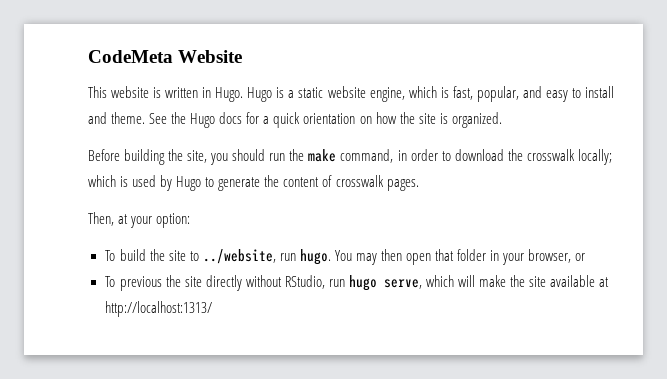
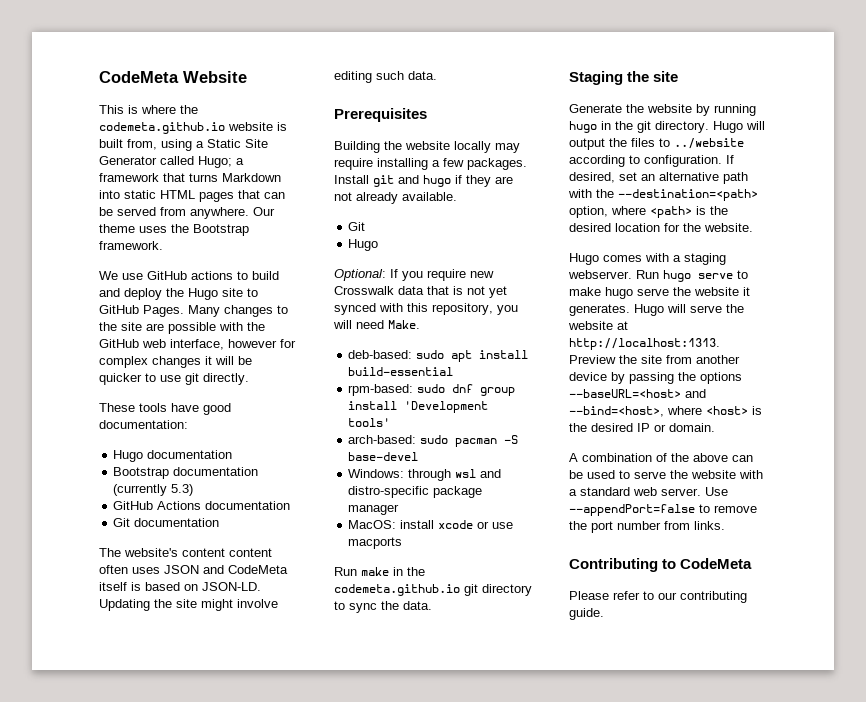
[111,86,614,102] [88,112,502,128] [88,149,612,165] [88,175,419,191] [88,212,191,228] [104,249,586,265] [104,275,610,291] [104,301,212,317] website is written in Hugo. Hugo is a static website engine, which is fast, popular, and easy to install and theme. See the Hugo docs for a quick orientation on how the site is organized. // Before building the site, you should run the make command, in order to download the crosswalk locally; which is used by Hugo to generate the content of crosswalk pages. // Then, at your option: // To build the site to ../website, run hugo. You may then open that folder in your browser, or // To previous the site directly without RStudio, run hugo serve, which will make the site available at http://localhost:1313/ -> [128,105,198,114] [99,122,287,134] [99,139,268,151] [99,156,244,168] [99,173,281,182] [99,190,285,202] [99,207,275,219] [99,224,249,236] [99,241,163,250] [99,271,279,280] [99,288,258,300] [99,305,288,317] [99,322,265,334] [99,339,296,350] [99,356,252,368] [99,373,249,385] [99,403,231,415] [99,420,188,429] [113,450,233,462] [113,467,259,479] [113,484,194,496] [113,501,291,510] [113,518,220,527] [99,548,272,557] [99,565,288,574] [99,582,261,591] [99,599,278,611] [334,71,437,83] [334,108,427,122] [334,141,520,153] [334,158,527,170] [334,175,513,187] [334,192,457,204] [348,222,366,231] [348,239,379,251] [334,269,494,281] [334,286,507,298] [334,303,518,315] [333,320,420,329] [348,350,529,362] [348,367,454,376] [348,384,516,396] [348,401,489,413] [348,418,391,427] [348,435,519,447] [348,452,419,461] [348,469,502,481] [348,486,483,498] [348,504,400,515] [348,520,514,529] [348,537,403,549] [334,567,425,576] [334,584,532,596] [334,601,432,613] [569,71,679,85] [569,104,756,116] [569,121,765,133] [569,138,744,150] [569,155,734,167] [569,172,748,184] [568,189,758,201] [569,206,728,218] [569,223,753,232] [569,253,726,265] [568,270,748,282] [569,287,750,299] [569,304,744,316] [568,321,628,330] [569,338,720,350] [569,355,740,364] [569,372,742,384] [569,389,706,398] [569,406,762,417] [569,423,715,432] [569,453,753,462] [569,470,763,479] [569,487,728,496] [569,504,757,516] [569,521,725,533] [569,558,753,572] [569,591,747,603] [569,608,604,620] is where the codemeta.github.io website is built from, using a Static Site Generator called Hugo; a framework that turns Markdown into static HTML pages that can be served from anywhere. Our theme uses the Bootstrap framework. // We use GitHub actions to build and deploy the Hugo site to GitHub Pages. Many changes to the site are possible with the GitHub web interface, however for complex changes it will be quicker to use git directly. // These tools have good documentation: // Hugo documentation // Bootstrap documentation (currently 5.3) // GitHub Actions documentation // Git documentation // The website's content content often uses JSON and CodeMeta itself is based on JSON-LD. Updating the site might involve editing such data. // Prerequisites // Building the website locally may require installing a few packages. Install git and hugo if they are not already available. // Git // Hugo // Optional: If you require new Crosswalk data that is not yet synced with this repository, you will need Make. // deb-based: sudo apt install build-essential // rpm-based: sudo dnf group install 'Development tools' // arch-based: sudo pacman -S base-devel // Windows: through wsl and distro-specific package manager // MacOS: install xcode or use macports // Run make in the codemeta.github.io git directory to sync the data. // Staging the site // Generate the website by running hugo in the git directory. Hugo will output the files to ../website according to configuration. If desired, set an alternative path with the --destination=<path> option, where <path> is the desired location for the website. // Hugo comes with a staging webserver. Run hugo serve to make hugo serve the website it generates. Hugo will serve the website at http://localhost:1313. Preview the site from another device by passing the options --baseURL=<host> and --bind=<host>, where <host> is the desired IP or domain. // A combination of the above can be used to serve the website with a standard web server. Use --appendPort=false to remove the port number from links. // Contributing to CodeMeta // Please refer to our contributing guide.

